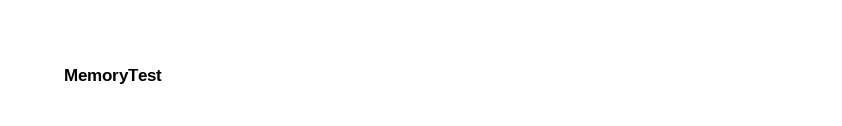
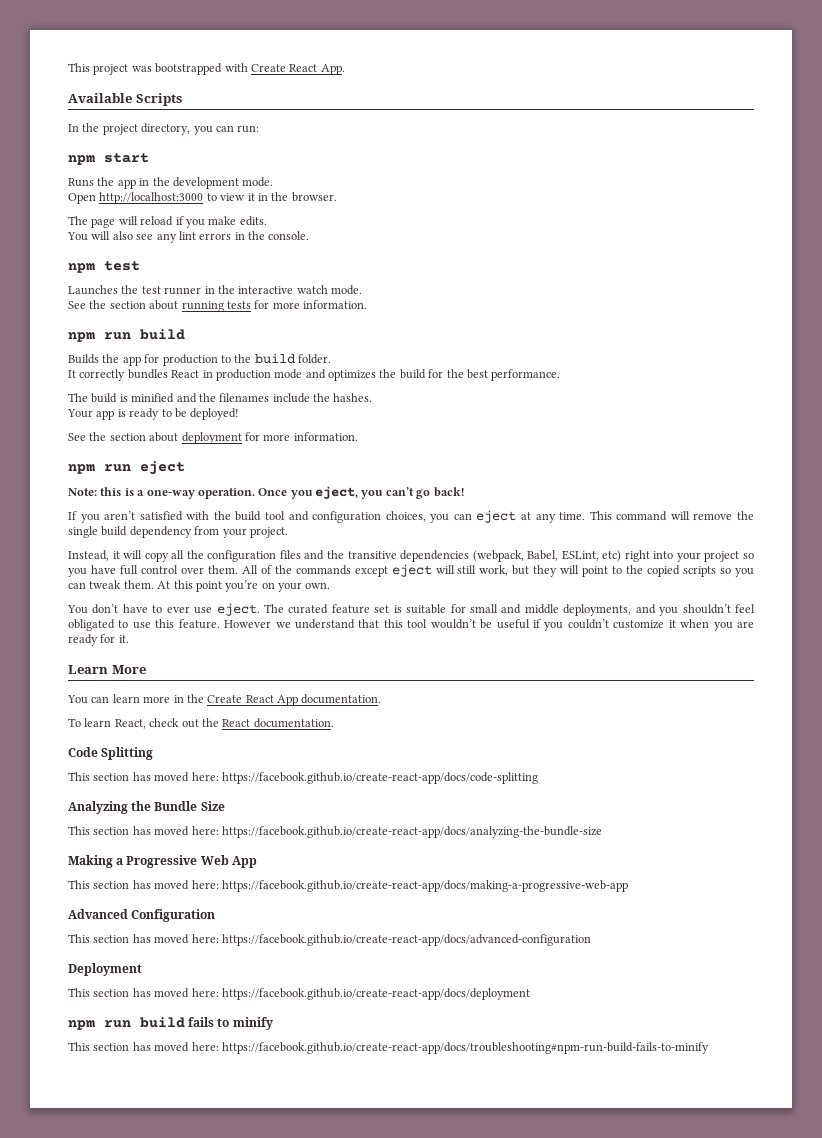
[64,69,162,84] MemoryTest -> [68,63,345,75] [68,93,182,106] [68,123,260,135] [68,153,149,165] [68,177,274,189] [68,192,337,204] [68,216,267,228] [67,231,310,243] [68,261,140,273] [68,285,362,295] [68,300,367,312] [68,329,185,342] [68,353,331,366] [68,369,561,381] [68,393,373,403] [67,408,240,420] [68,432,358,444] [68,461,185,475] [68,486,464,499] [68,510,754,523] [68,526,288,538] [68,550,754,562] [68,564,755,577] [68,580,331,592] [67,603,756,616] [68,619,755,631] [68,634,129,646] [68,665,146,674] [67,694,382,706] [68,718,334,729] [68,747,154,760] [68,772,538,784] [68,801,225,814] [68,826,602,838] [68,855,257,868] [68,880,628,892] [68,909,216,922] [68,934,591,946] [68,963,142,976] [68,988,530,1000] [68,1017,273,1030] [68,1042,709,1054] This project was bootstrapped with Create React App. // Available Scripts // In the project directory, you can run: // npm start // Runs the app in the development mode. // Open http://localhost:3000 to view it in the browser. // The page will reload if you make edits. // You will also see any lint errors in the console. // npm test // Launches the test runner in the interactive watch mode. // See the section about running tests for more information. // npm run build // Builds the app for production to the build folder. // It correctly bundles React in production mode and optimizes the build for the best performance. // The build is minified and the filenames include the hashes. // Your app is ready to be deployed! // See the section about deployment for more information. // npm run eject // Note: this is a one-way operation. Once you eject, you can’t go back! // If you aren’t satisfied with the build tool and configuration choices, you can eject at any time. This command will remove the single build dependency from your project. // Instead, it will copy all the configuration files and the transitive dependencies (webpack, Babel, ESLint, etc) right into your project so you have full control over them. All of the commands except eject will still work, but they will point to the copied scripts so you can tweak them. At this point you’re on your own. // You don’t have to ever use eject. The curated feature set is suitable for small and middle deployments, and you shouldn’t feel obligated to use this feature. However we understand that this tool wouldn’t be useful if you couldn’t customize it when you are ready for it. // Learn More // You can learn more in the Create React App documentation. // To learn React, check out the React documentation. // Code Splitting // This section has moved here: https://facebook.github.io/create-react-app/docs/code-splitting // Analyzing the Bundle Size // This section has moved here: https://facebook.github.io/create-react-app/docs/analyzing-the-bundle-size // Making a Progressive Web App // This section has moved here: https://facebook.github.io/create-react-app/docs/making-a-progressive-web-app // Advanced Configuration // This section has moved here: https://facebook.github.io/create-react-app/docs/advanced-configuration // Deployment // This section has moved here: https://facebook.github.io/create-react-app/docs/deployment // npm run build fails to minify // This section has moved here: https://facebook.github.io/create-react-app/docs/troubleshooting#npm-run-build-fails-to-minify

